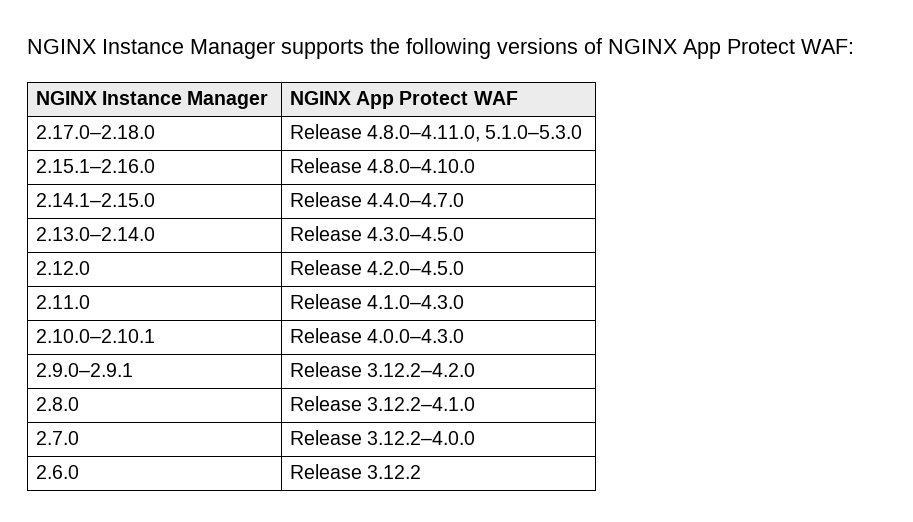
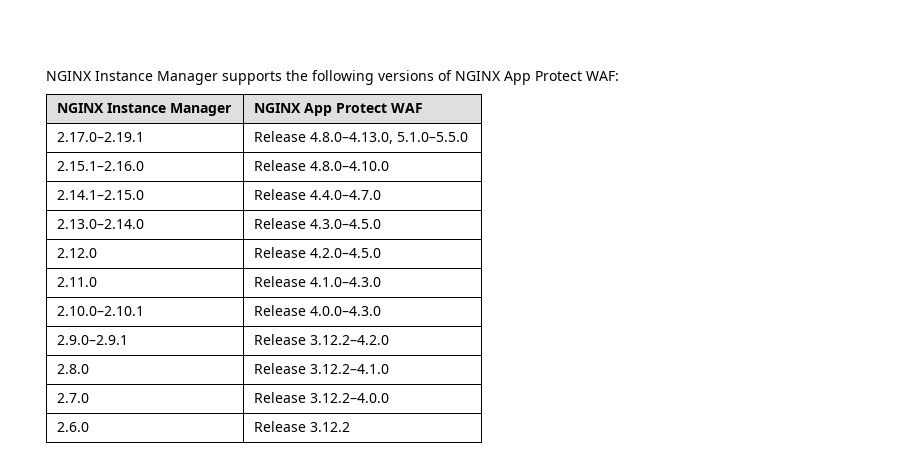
[35,125,155,139] [289,124,583,142] 2.17.0–2.18.0 | Release 4.8.0–4.11.0, 5.1.0–5.3.0 -> [56,132,144,142] [253,131,468,144] 2.17.0–2.19.1 | Release 4.8.0–4.13.0, 5.1.0–5.5.0

